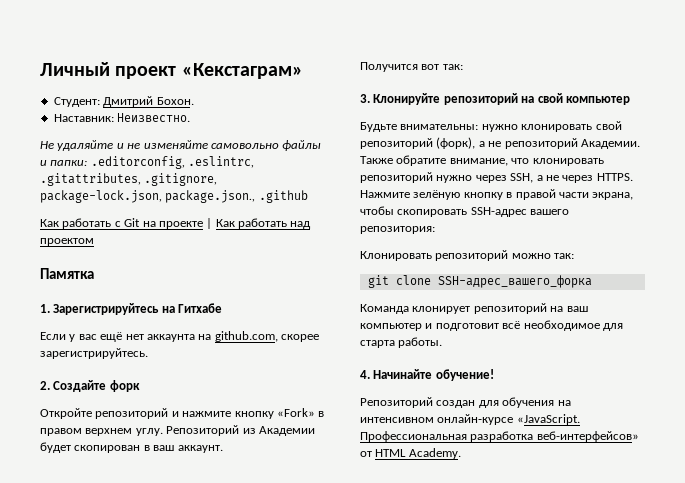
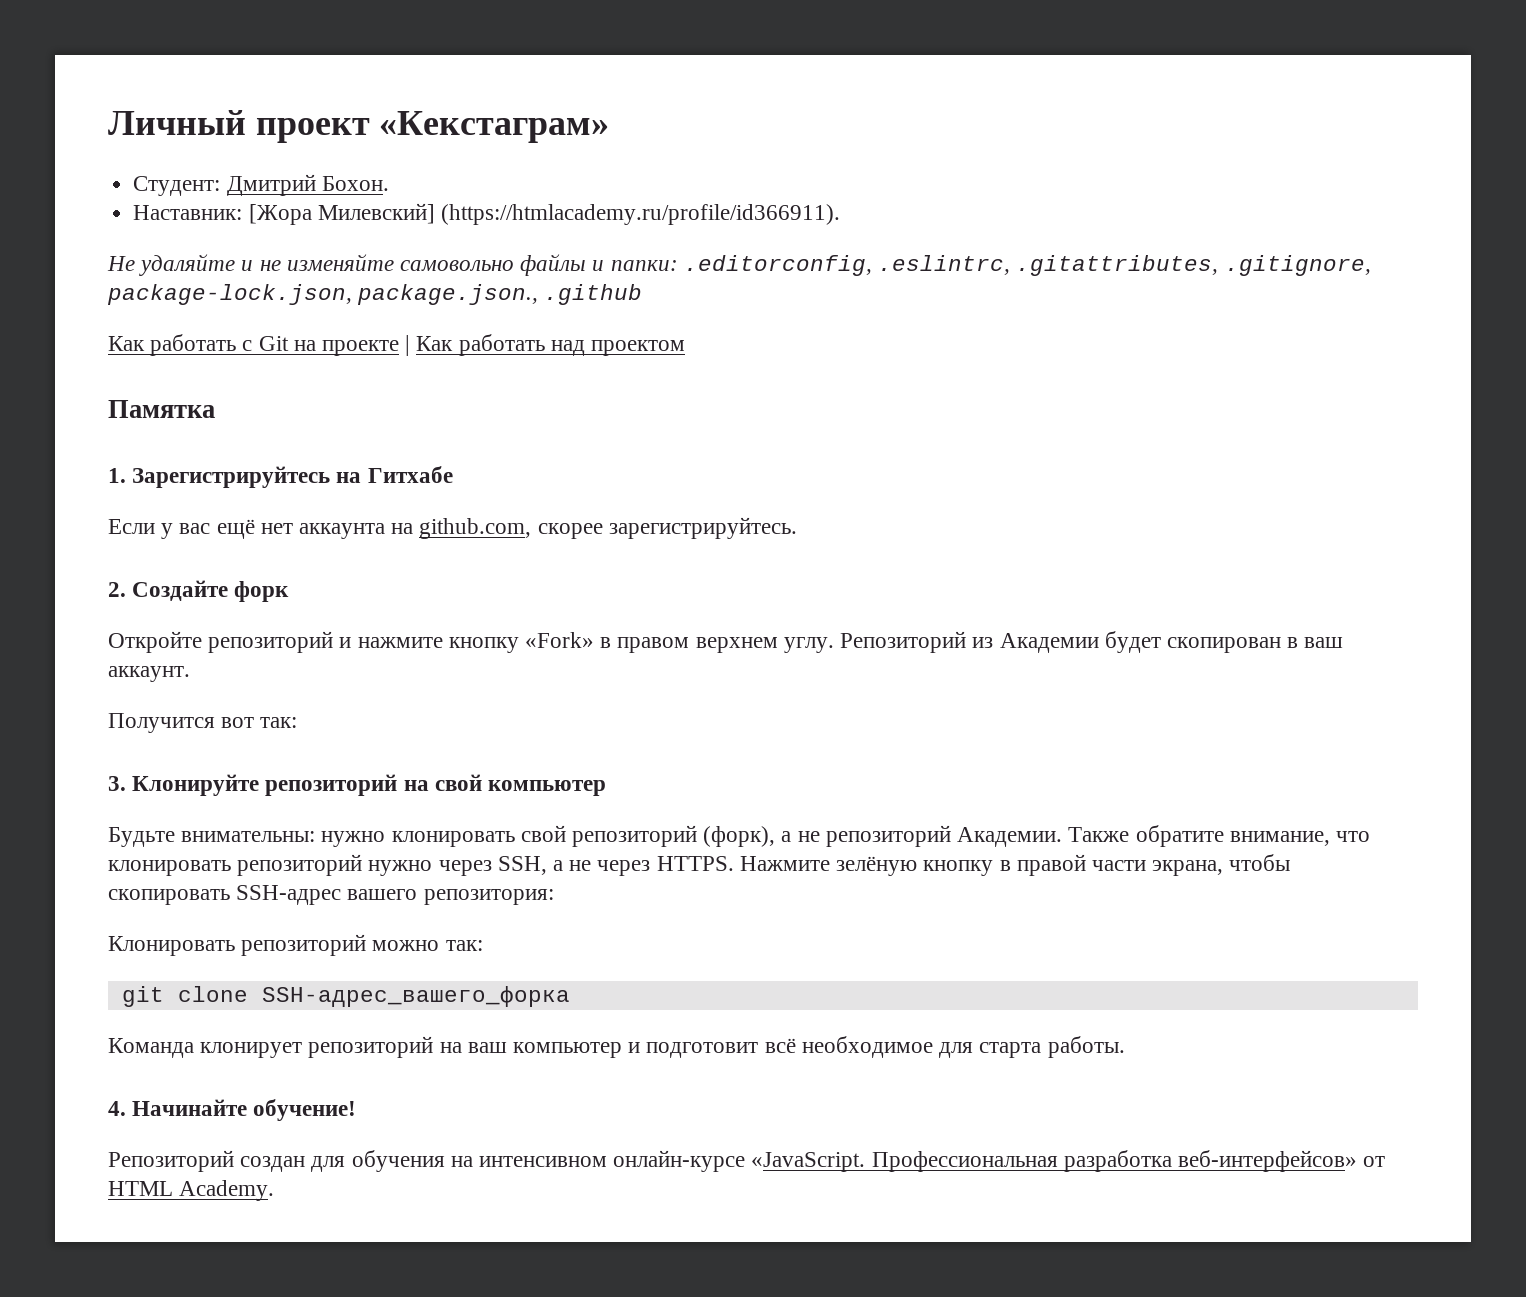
[117,113,191,122] Неизвестно. -> [248,203,840,225] [Жора Милевский] (https://htmlacademy.ru/profile/id366911).

